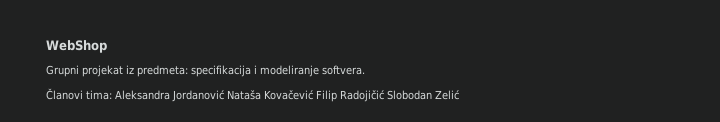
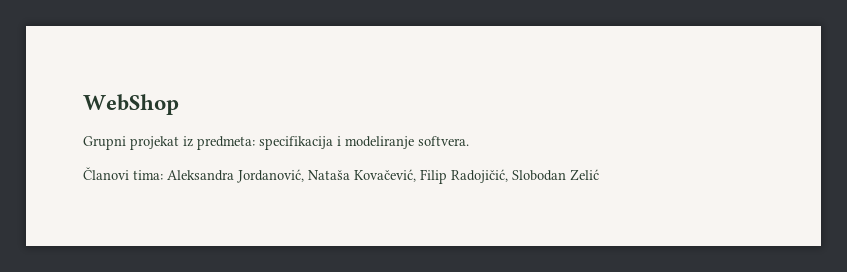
[172,90,384,102] Jordanović Nataša Kovačević Filip Radojičić -> [237,169,508,184] Jordanović, Nataša Kovačević, Filip Radojičić,

